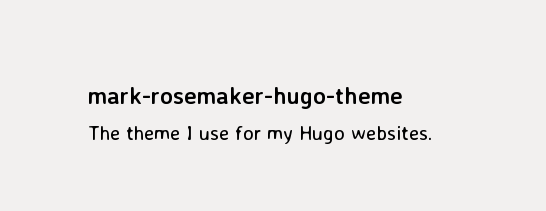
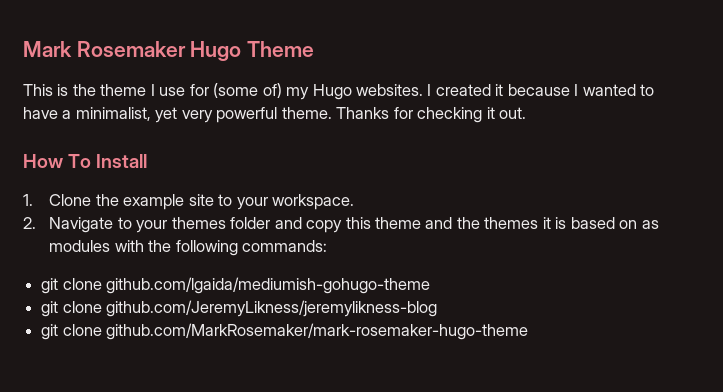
[88,87,403,109] [88,126,120,140] mark-rosemaker-hugo-theme // The -> [23,41,315,61] [23,84,96,96] Mark Rosemaker Hugo Theme // This is the
(261, 133) none -> [213,83,282,98] (some of)
(432, 133) none -> [427,84,655,96] [23,107,527,123] [23,154,148,168] [23,194,355,210] [23,217,659,233] [49,240,328,256] [41,277,431,294] [41,300,438,317] [41,323,529,340] I created it because I wanted to have a minimalist, yet very powerful theme. Thanks for checking it out. // How To Install // 1. Clone the example site to your workspace. // 2. Navigate to your themes folder and copy this theme and the themes it is based on as modules with the following commands: // git clone github.com/lgaida/mediumish-gohugo-theme // git clone github.com/JeremyLikness/jeremylikness-blog // git clone github.com/MarkRosemaker/mark-rosemaker-hugo-theme

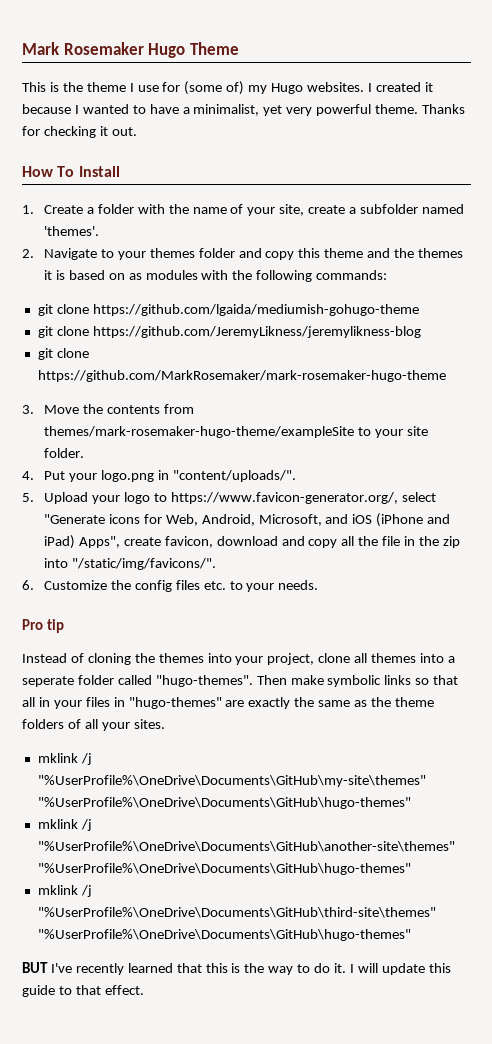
[49,194,355,210] Clone the example site to your workspace. -> [43,204,464,216] [43,226,99,236] Create a folder with the name of your site, create a subfolder named 'themes'.
[106,277,431,294] [41,300,438,317] [41,323,529,340] github.com/lgaida/mediumish-gohugo-theme // git clone github.com/JeremyLikness/jeremylikness-blog // git clone github.com/MarkRosemaker/mark-rosemaker-hugo-theme -> [92,304,419,316] [37,326,421,338] [37,348,89,360] [37,370,446,382] [22,404,194,414] [43,426,428,438] [43,448,84,458] [22,470,296,482] [22,492,436,504] [43,513,451,527] [43,535,460,549] [43,558,216,570] [22,580,319,592] [22,619,65,633] [22,653,455,665] [22,675,459,687] [22,697,434,709] [22,719,165,731] [37,753,92,765] [37,775,426,787] [37,797,411,809] [37,819,92,831] [37,841,455,852] [37,863,411,875] [37,885,92,897] [37,907,436,918] [37,929,411,941] [22,962,451,975] [22,985,144,997] https://github.com/lgaida/mediumish-gohugo-theme // git clone https://github.com/JeremyLikness/jeremylikness-blog // git clone https://github.com/MarkRosemaker/mark-rosemaker-hugo-theme // 3. Move the contents from themes/mark-rosemaker-hugo-theme/exampleSite to your site folder. // 4. Put your logo.png in "content/uploads/". // 5. Upload your logo to https://www.favicon-generator.org/, select "Generate icons for Web, Android, Microsoft, and iOS (iPhone and iPad) Apps", create favicon, download and copy all the file in the zip into "/static/img/favicons/". // 6. Customize the config files etc. to your needs. // Pro tip // Instead of cloning the themes into your project, clone all themes into a seperate folder called "hugo-themes". Then make symbolic links so that all in your files in "hugo-themes" are exactly the same as the theme folders of all your sites. // mklink /j "%UserProfile%\OneDrive\Documents\GitHub\my-site\themes" "%UserProfile%\OneDrive\Documents\GitHub\hugo-themes" // mklink /j "%UserProfile%\OneDrive\Documents\GitHub\another-site\themes" "%UserProfile%\OneDrive\Documents\GitHub\hugo-themes" // mklink /j "%UserProfile%\OneDrive\Documents\GitHub\third-site\themes" "%UserProfile%\OneDrive\Documents\GitHub\hugo-themes" // BUT I've recently learned that this is the way to do it. I will update this guide to that effect.

